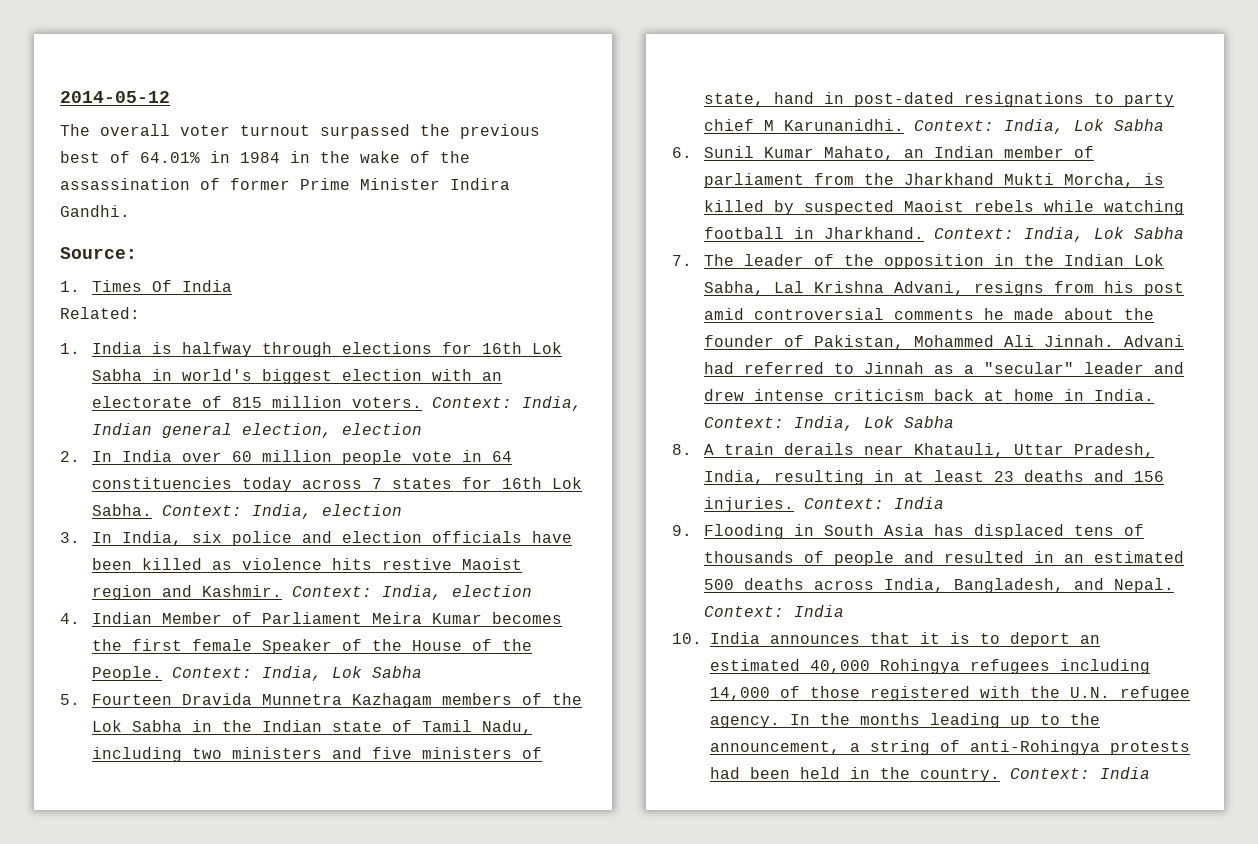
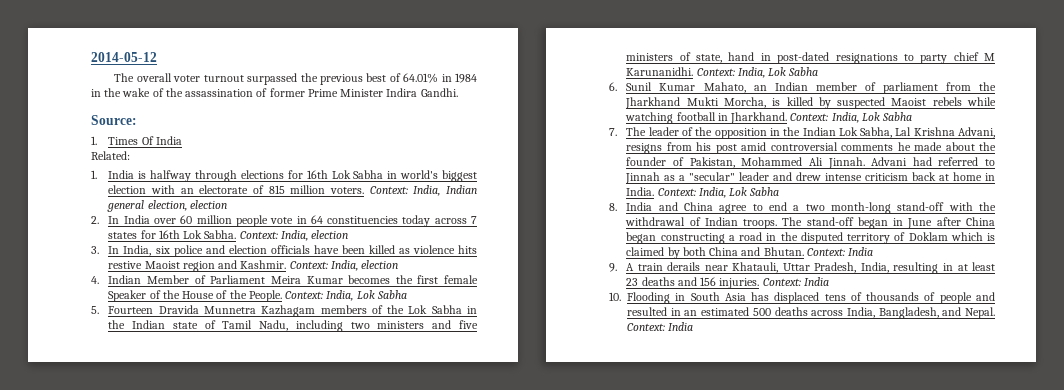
(692, 449) none -> [626,202,996,214] [625,217,995,229] [626,232,995,244] [626,247,874,259] [609,263,617,272] India and China agree to end a two month-long stand-off with the withdrawal of Indian troops. The stand-off began in June after China began constructing a road in the disputed territory of Doklam which is claimed by both China and Bhutan. Context: India // 9.
[672,525,692,536] 9. -> [609,292,621,301] 10.
[672,632,1100,647] [710,659,1150,674] [710,686,1190,701] [710,713,1100,728] [710,740,1190,755] [710,767,1150,782] // 10. India announces that it is to deport an estimated 40,000 Rohingya refugees including 14,000 of those registered with the U.N. refugee agency. In the months leading up to the announcement, a string of anti-Rohingya protests had been held in the country. Context: India -> (694, 326) none

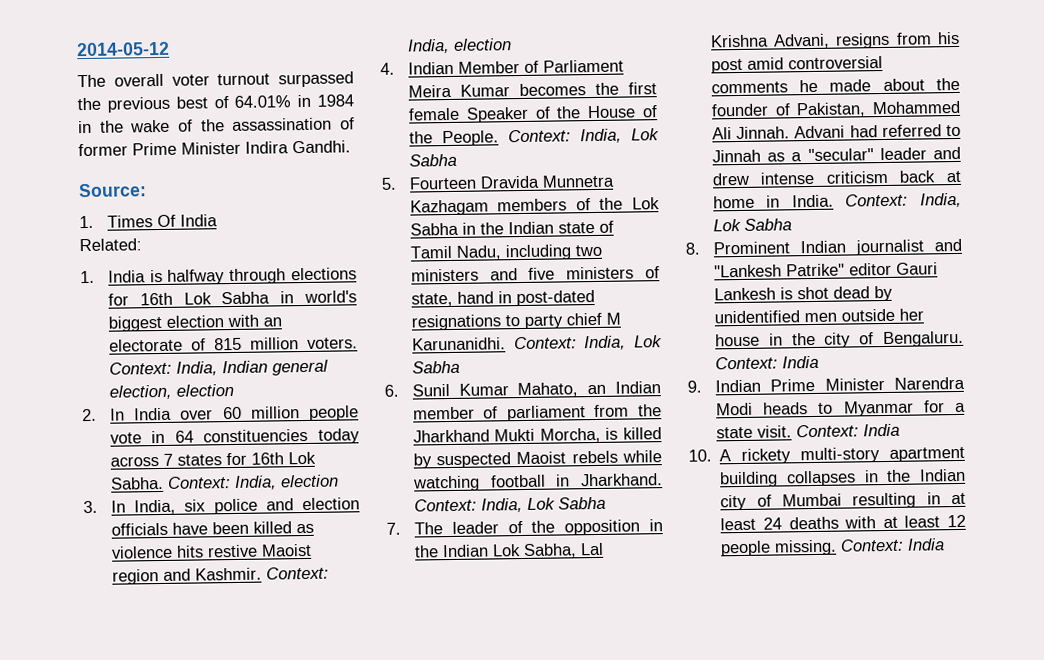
[626,202,996,214] [625,217,995,229] [626,232,995,244] [626,247,874,259] [609,262,995,274] [626,277,829,289] [609,292,995,304] [627,307,995,319] India and China agree to end a two month-long stand-off with the withdrawal of Indian troops. The stand-off began in June after China began constructing a road in the disputed territory of Doklam which is claimed by both China and Bhutan. Context: India // 9. A train derails near Khatauli, Uttar Pradesh, India, resulting in at least 23 deaths and 156 injuries. Context: India // 10. Flooding in South Asia has displaced tens of thousands of people and resulted in an estimated 500 deaths across India, Bangladesh, and Nepal. -> [712,238,962,256] [713,262,938,278] [713,285,893,302] [713,308,924,324] [714,330,964,348] [714,355,819,370] [687,376,965,393] [715,400,966,417] [715,423,900,439] [688,446,965,464] [719,468,966,488] [720,492,966,511] [720,514,966,531] [720,539,838,557] Prominent Indian journalist and "Lankesh Patrike" editor Gauri Lankesh is shot dead by unidentified men outside her house in the city of Bengaluru. Context: India // 9. Indian Prime Minister Narendra Modi heads to Myanmar for a state visit. Context: India // 10. A rickety multi-story apartment building collapses in the Indian city of Mumbai resulting in at least 24 deaths with at least 12 people missing.

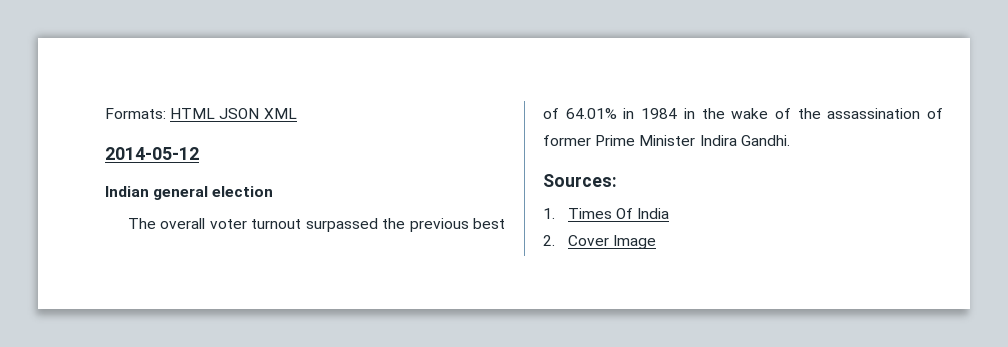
[77,41,170,57] 2014-05-12 -> [105,108,297,119] [105,147,199,160] [105,186,274,200] Formats: HTML JSON XML // 2014-05-12 // Indian general election
[78,183,147,198] Source: -> [543,174,617,187] Sources:
[79,238,142,252] [80,267,357,285] [107,290,357,306] [107,314,282,332] [108,337,358,352] [108,359,329,376] [108,383,234,400] [82,405,359,422] [109,428,360,444] [109,451,316,467] [109,474,339,490] [83,497,360,515] [110,521,314,536] [110,543,312,559] [111,566,329,585] [406,38,512,54] [380,59,624,75] [407,82,657,98] [407,105,658,123] [408,128,659,147] [408,153,457,167] [381,174,615,190] [409,197,660,216] [409,220,614,236] [409,244,602,261] [410,266,660,282] [410,289,595,307] [410,312,621,331] [411,335,662,351] [411,360,460,374] [384,381,661,398] [412,404,662,422] [412,427,662,443] [412,450,662,469] [412,473,663,492] [413,496,606,513] [386,519,663,536] [413,542,604,559] [709,31,960,49] [710,56,883,74] [710,77,960,94] [710,100,961,118] [711,124,961,140] [711,146,961,163] [711,170,962,186] [712,192,962,209] [712,218,792,232] [685,238,962,256] [713,262,938,278] [713,285,893,302] [713,308,924,324] [714,330,964,348] [714,355,819,370] [687,376,965,393] [715,400,966,417] [715,423,900,439] [688,446,965,464] [719,468,966,488] [720,492,966,511] [720,514,966,531] [720,538,946,557] Related: // 1. India is halfway through elections for 16th Lok Sabha in world's biggest election with an electorate of 815 million voters. Context: India, Indian general election, election // 2. In India over 60 million people vote in 64 constituencies today across 7 states for 16th Lok Sabha. Context: India, election // 3. In India, six police and election officials have been killed as violence hits restive Maoist region and Kashmir. Context: India, election // 4. Indian Member of Parliament Meira Kumar becomes the first female Speaker of the House of the People. Context: India, Lok Sabha // 5. Fourteen Dravida Munnetra Kazhagam members of the Lok Sabha in the Indian state of Tamil Nadu, including two ministers and five ministers of state, hand in post-dated resignations to party chief M Karunanidhi. Context: India, Lok Sabha // 6. Sunil Kumar Mahato, an Indian member of parliament from the Jharkhand Mukti Morcha, is killed by suspected Maoist rebels while watching football in Jharkhand. Context: India, Lok Sabha // 7. The leader of the opposition in the Indian Lok Sabha, Lal Krishna Advani, resigns from his post amid controversial comments he made about the founder of Pakistan, Mohammed Ali Jinnah. Advani had referred to Jinnah as a "secular" leader and drew intense criticism back at home in India. Context: India, Lok Sabha // 8. Prominent Indian journalist and "Lankesh Patrike" editor Gauri Lankesh is shot dead by unidentified men outside her house in the city of Bengaluru. Context: India // 9. Indian Prime Minister Narendra Modi heads to Myanmar for a state visit. Context: India // 10. A rickety multi-story apartment building collapses in the Indian city of Mumbai resulting in at least 24 deaths with at least 12 people missing. Context: India -> [543,235,656,249] 2. Cover Image

